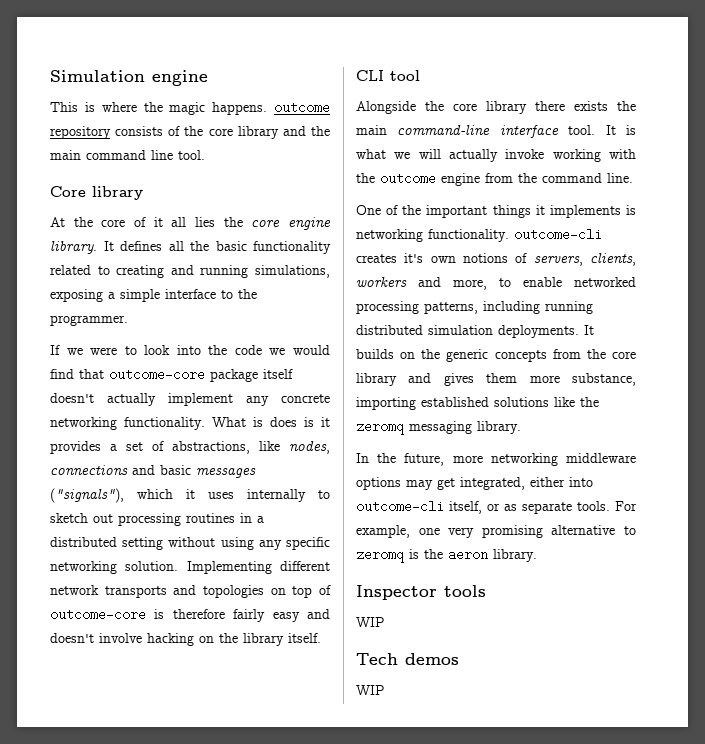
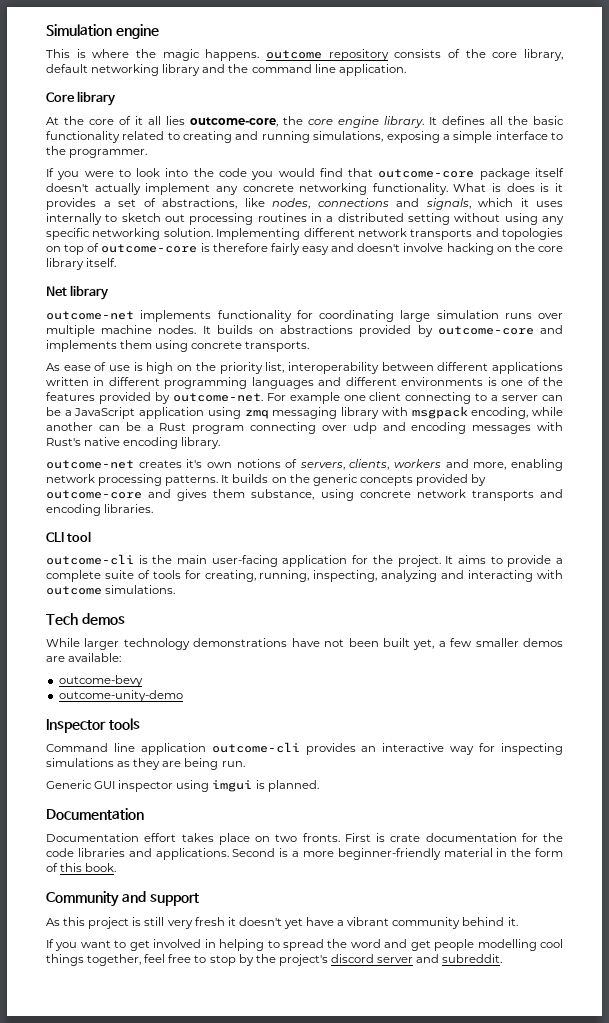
(233, 132) none -> [524,49,563,61] [46,64,160,76] library, default networking
[50,150,81,160] main -> (249, 68) none
[178,150,205,160] tool. -> [338,64,406,76] application.
(215, 222) none -> [190,117,278,127] outcome-core,
[66,348,83,355] we -> [57,171,80,180] you
[269,348,286,355] we -> [251,171,274,180] you
[160,465,256,478] [50,488,124,503] basic messages ("signals"), -> [425,198,471,210] signals,
(238, 638) none -> [538,246,564,252] core
[356,70,420,81] [356,101,636,114] [356,125,636,138] [356,149,636,162] [356,172,633,186] [356,205,636,218] [356,228,602,242] CLI tool // Alongside the core library there exists the main command-line interface tool. It is what we will actually invoke working with the outcome engine from the command line. // One of the important things it implements is networking functionality. outcome-cli -> [46,285,110,300] [46,310,563,322] [46,325,563,337] [46,340,310,352] [46,362,563,374] [46,377,563,389] [46,392,563,404] [46,406,564,419] [46,422,563,434] [46,437,221,449] [46,460,134,469] Net library // outcome-net implements functionality for coordinating large simulation runs over multiple machine nodes. It builds on abstractions provided by outcome-core and implements them using concrete transports. // As ease of use is high on the priority list, interoperability between different applications written in different programming languages and different environments is one of the features provided by outcome-net. For example one client connecting to a server can be a JavaScript application using zmq messaging library with msgpack encoding, while another can be a Rust program connecting over udp and encoding messages with Rust's native encoding library. // outcome-net
[499,277,636,287] [356,301,593,314] [356,325,579,338] to enable networked processing patterns, including running distributed simulation deployments. -> [510,459,563,471] [46,474,219,486] enabling network processing patterns.
[552,349,636,359] [356,373,636,386] [356,397,599,410] [356,420,521,435] [356,453,636,466] [356,477,593,490] [356,500,637,514] [356,525,636,538] [356,548,537,563] [356,585,486,600] [356,617,384,627] [356,653,459,665] [356,685,384,695] from the core library and gives them more substance, importing established solutions like the zeromq messaging library. // In the future, more networking middleware options may get integrated, either into outcome-cli itself, or as separate tools. For example, one very promising alternative to zeromq is the aeron library. // Inspector tools // WIP // Tech demos // WIP -> [415,474,487,486] [46,489,563,501] [46,504,154,516] [46,531,92,542] [46,554,563,567] [46,570,564,582] [46,585,176,595] [46,613,125,625] [46,638,564,650] [46,653,122,662] [58,675,143,687] [58,690,183,702] [46,718,140,733] [46,742,563,755] [46,758,245,770] [46,780,319,792] [46,808,144,820] [46,833,563,845] [46,848,563,860] [46,863,117,872] [46,891,199,907] [46,917,518,929] [46,939,563,951] [46,954,503,966] provided by outcome-core and gives them substance, using concrete network transports and encoding libraries. // CLI tool // outcome-cli is the main user-facing application for the project. It aims to provide a complete suite of tools for creating, running, inspecting, analyzing and interacting with outcome simulations. // Tech demos // While larger technology demonstrations have not been built yet, a few smaller demos are available: // outcome-bevy // outcome-unity-demo // Inspector tools // Command line application outcome-cli provides an interactive way for inspecting simulations as they are being run. // Generic GUI inspector using imgui is planned. // Documentation // Documentation effort takes place on two fronts. First is crate documentation for the code libraries and applications. Second is a more beginner-friendly material in the form of this book. // Community and support // As this project is still very fresh it doesn't yet have a vibrant community behind it. // If you want to get involved in helping to spread the word and get people modelling cool things together, feel free to stop by the project's discord server and subreddit.

